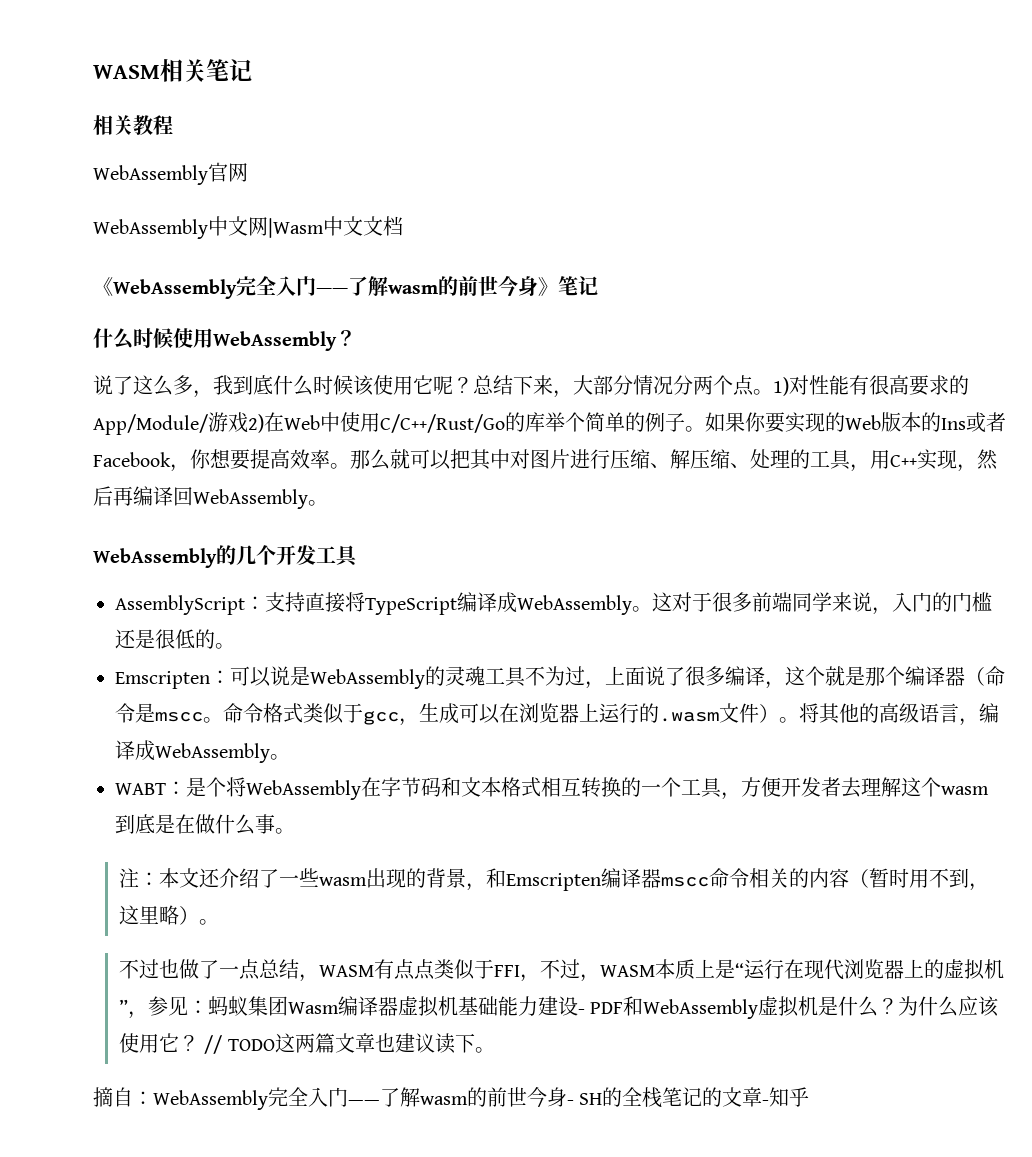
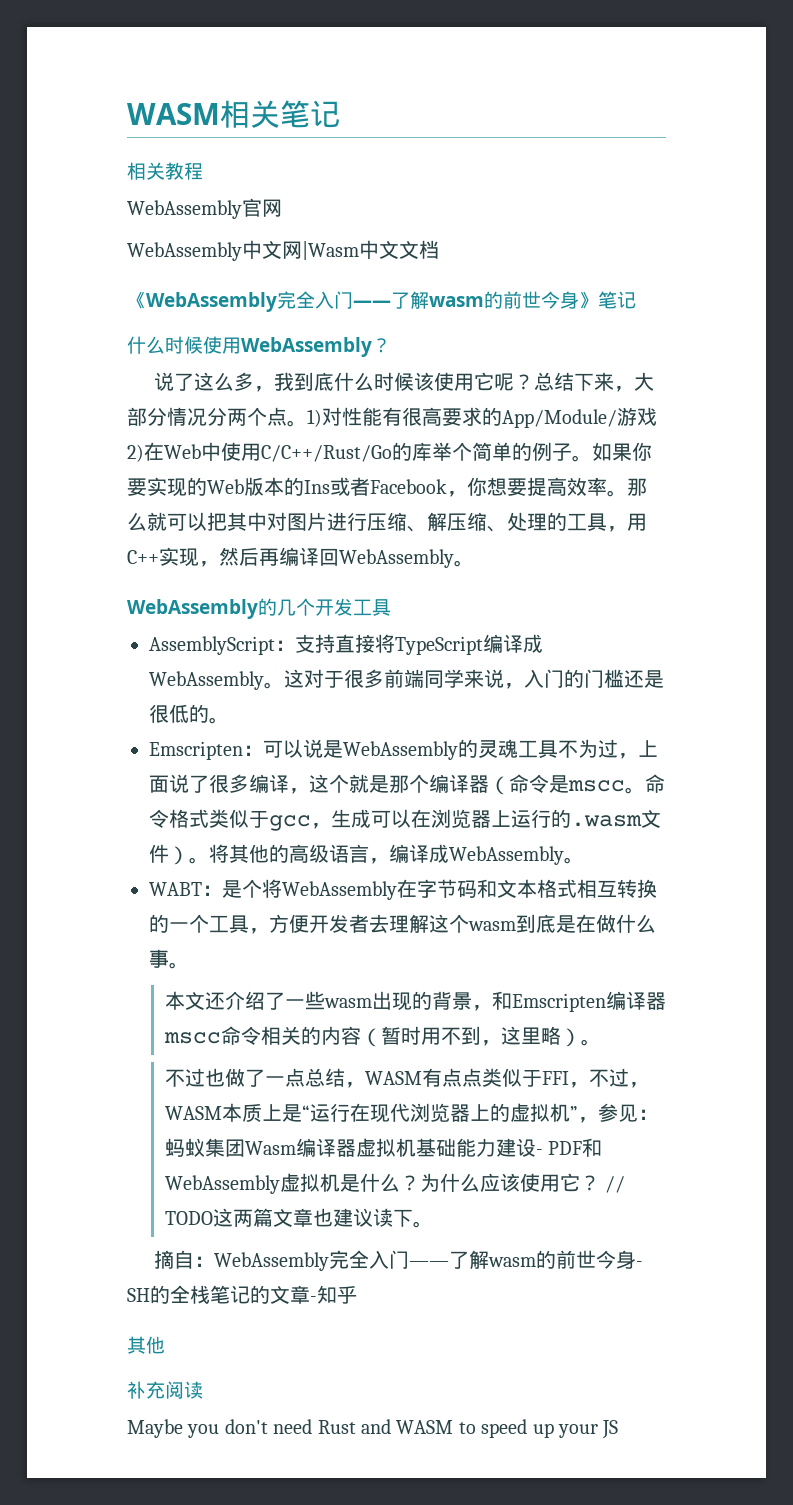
[118,868,159,888] 注： -> (189, 965) none
(810, 1097) none -> [127,1336,165,1354] [127,1381,203,1399] [127,1419,619,1439] // 其他 // 补充阅读 // Maybe you don't need Rust and WASM to speed up your JS

